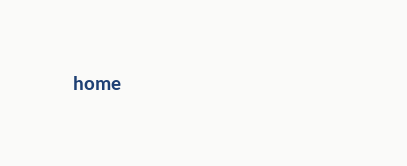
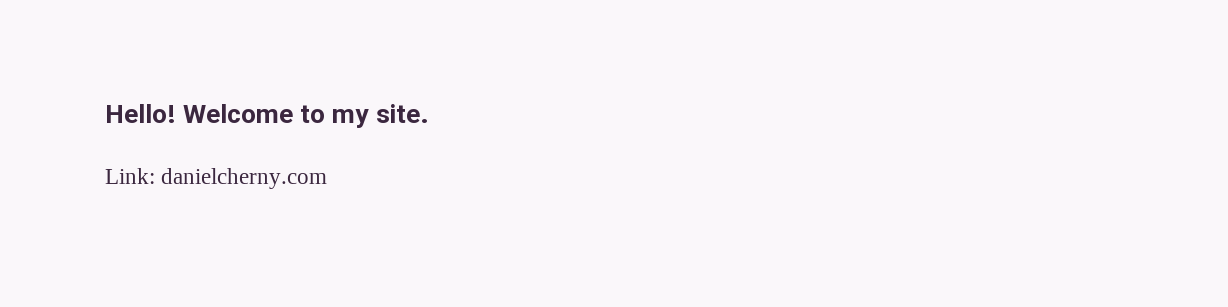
[73,76,121,90] home -> [105,104,429,128] [105,168,328,189] Hello! Welcome to my site. // Link: danielcherny.com

